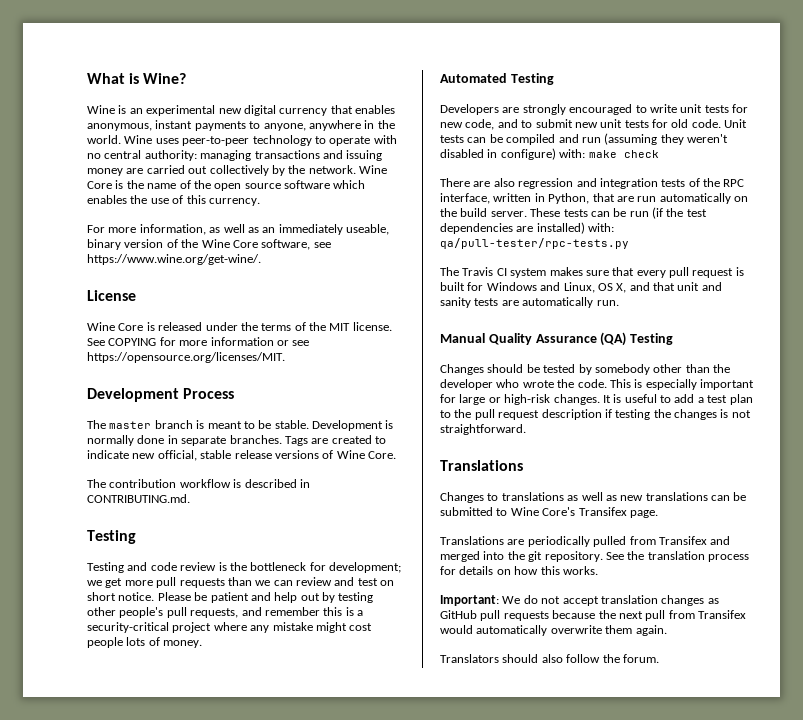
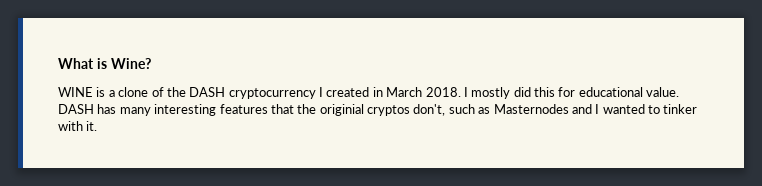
[87,105,395,116] [87,120,395,131] [87,135,397,146] [87,150,383,161] [87,165,387,176] [87,180,366,191] [87,195,260,206] [87,224,389,235] [87,239,331,250] [87,254,261,265] [87,290,136,301] [87,322,392,331] [87,337,310,346] [87,352,285,363] [87,388,235,402] [87,420,394,431] [87,435,386,446] [87,450,396,461] [87,479,310,488] [87,494,190,503] [87,530,136,544] [87,562,401,573] [87,577,395,588] [87,592,374,603] [87,607,363,618] [87,622,373,633] [87,637,203,648] [440,73,554,85] [440,104,748,115] [440,119,748,130] [440,133,728,145] [440,148,659,160] [440,178,745,189] [440,193,748,204] [440,207,707,219] [440,222,615,234] [440,238,629,249] [440,267,744,278] [440,282,722,293] [440,297,619,308] [440,332,674,346] [440,364,730,375] [440,379,754,390] [440,394,753,405] [440,409,751,420] [440,424,526,435] [440,460,523,471] [440,492,747,503] [440,507,658,518] [440,536,731,547] [440,551,749,562] [440,566,598,575] [440,595,719,606] [440,610,746,621] [440,625,667,636] [440,654,659,663] Wine is an experimental new digital currency that enables anonymous, instant payments to anyone, anywhere in the world. Wine uses peer-to-peer technology to operate with no central authority: managing transactions and issuing money are carried out collectively by the network. Wine Core is the name of the open source software which enables the use of this currency. // For more information, as well as an immediately useable, binary version of the Wine Core software, see https://www.wine.org/get-wine/. // License // Wine Core is released under the terms of the MIT license. See COPYING for more information or see https://opensource.org/licenses/MIT. // Development Process // The master branch is meant to be stable. Development is normally done in separate branches. Tags are created to indicate new official, stable release versions of Wine Core. // The contribution workflow is described in CONTRIBUTING.md. // Testing // Testing and code review is the bottleneck for development; we get more pull requests than we can review and test on short notice. Please be patient and help out by testing other people's pull requests, and remember this is a security-critical project where any mistake might cost people lots of money. // Automated Testing // Developers are strongly encouraged to write unit tests for new code, and to submit new unit tests for old code. Unit tests can be compiled and run (assuming they weren't disabled in configure) with: make check // There are also regression and integration tests of the RPC interface, written in Python, that are run automatically on the build server. These tests can be run (if the test dependencies are installed) with: qa/pull-tester/rpc-tests.py // The Travis CI system makes sure that every pull request is built for Windows and Linux, OS X, and that unit and sanity tests are automatically run. // Manual Quality Assurance (QA) Testing // Changes should be tested by somebody other than the developer who wrote the code. This is especially important for large or high-risk changes. It is useful to add a test plan to the pull request description if testing the changes is not straightforward. // Translations // Changes to translations as well as new translations can be submitted to Wine Core's Transifex page. // Translations are periodically pulled from Transifex and merged into the git repository. See the translation process for details on how this works. // Important: We do not accept translation changes as GitHub pull requests because the next pull from Transifex would automatically overwrite them again. // Translators should also follow the forum. -> [58,87,680,99] [58,104,698,116] [58,121,98,131] WINE is a clone of the DASH cryptocurrency I created in March 2018. I mostly did this for educational value. DASH has many interesting features that the originial cryptos don't, such as Masternodes and I wanted to tinker with it.

